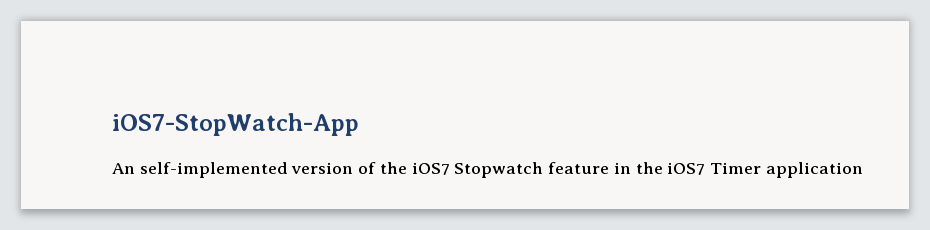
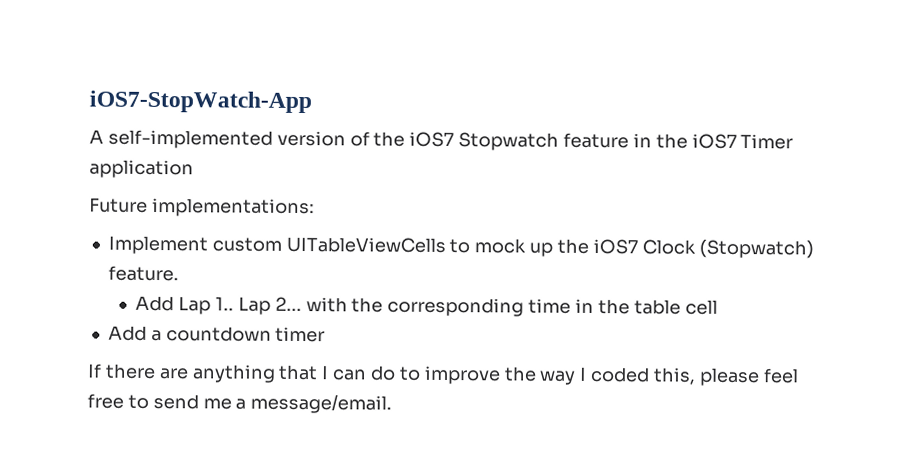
[112,163,135,174] An -> [89,129,104,144] A
(863, 170) none -> [89,197,315,218] [107,235,814,259] [107,265,179,282] [135,295,718,317] [107,325,326,343] [87,363,799,387] [87,393,393,414] // Future implementations: // Implement custom UITableViewCells to mock up the iOS7 Clock (Stopwatch) feature. // Add Lap 1.. Lap 2... with the corresponding time in the table cell // Add a countdown timer // If there are anything that I can do to improve the way I coded this, please feel free to send me a message/email.

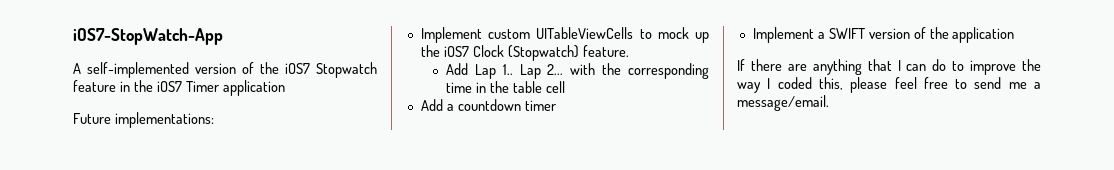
(326, 334) none -> [752,27,1015,43] // Implement a SWIFT version of the application

